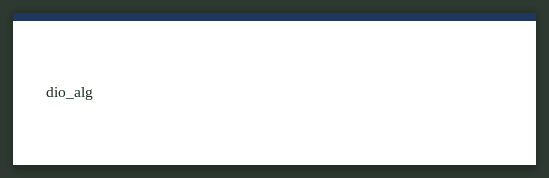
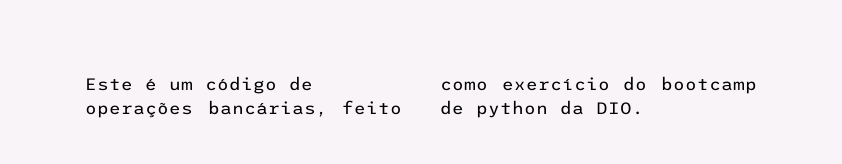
[46,87,93,100] dio_alg -> [85,76,313,94] [85,100,402,118] [440,76,757,94] [440,100,644,118] Este é um código de operações bancárias, feito como exercício do bootcamp de python da DIO.

